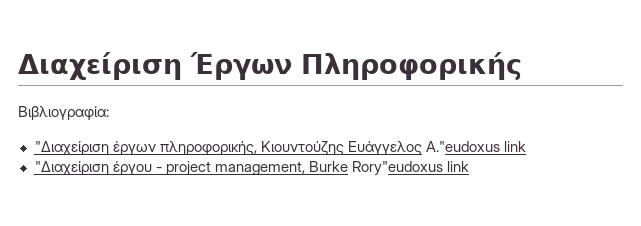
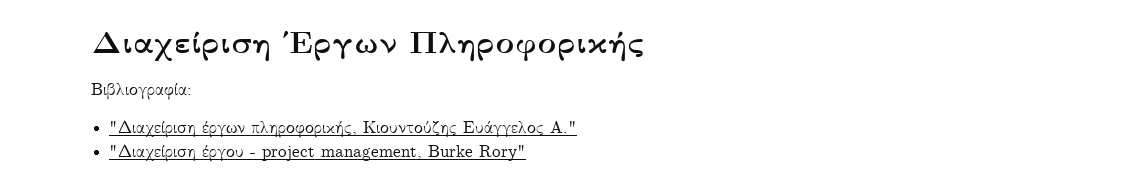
[425,141,526,152] Α."eudoxus link -> [550,121,578,133] Α."
[351,161,469,176] Rory"eudoxus link -> [479,145,527,161] Rory"

